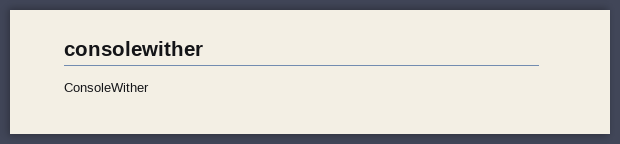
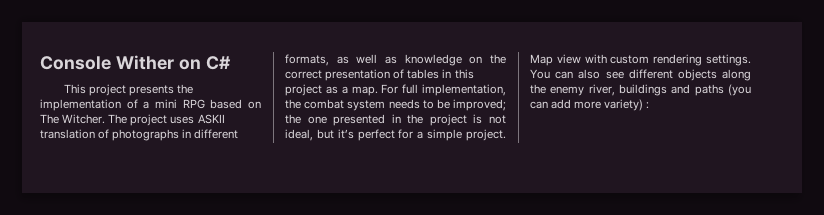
[64,41,203,56] [64,83,149,92] consolewither // ConsoleWither -> [40,55,231,70] [63,84,194,96] [40,99,261,111] [40,114,225,126] [40,129,239,141] [285,54,506,66] [285,69,474,81] [285,84,506,96] [285,99,506,111] [285,114,506,126] [285,129,506,141] [530,54,751,66] [530,69,751,81] [530,84,751,96] [530,99,650,111] Console Wither on C# // This project presents the implementation of a mini RPG based on The Witcher. The project uses ASKII translation of photographs in different formats, as well as knowledge on the correct presentation of tables in this project as a map. For full implementation, the combat system needs to be improved; the one presented in the project is not ideal, but it’s perfect for a simple project. Map view with custom rendering settings. You can also see different objects along the enemy river, buildings and paths (you can add more variety) :

